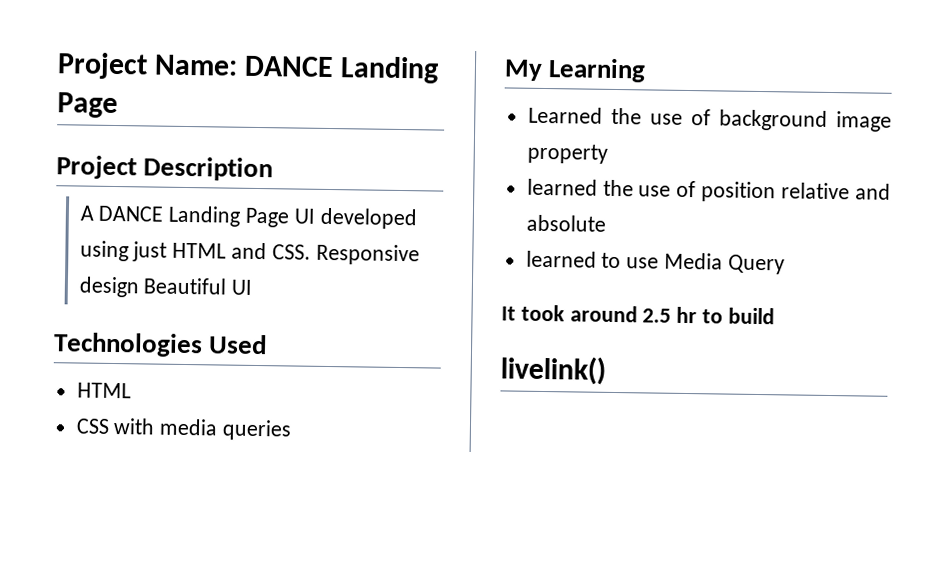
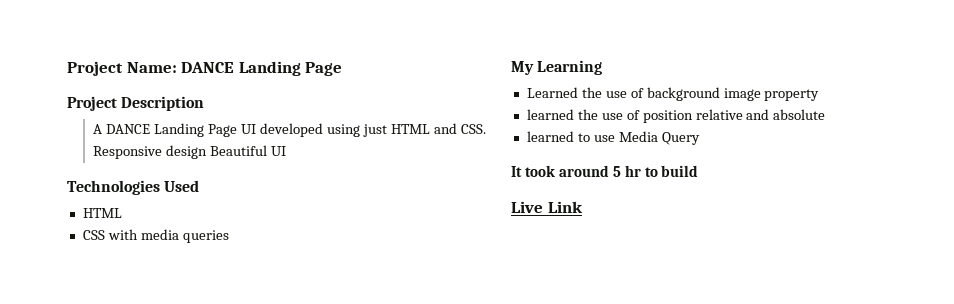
[642,308,672,323] 2.5 -> [612,166,621,177] 5
[500,355,606,385] livelink() -> [511,201,583,213] Live Link

